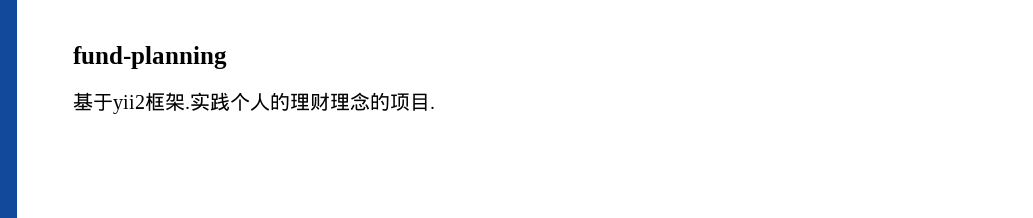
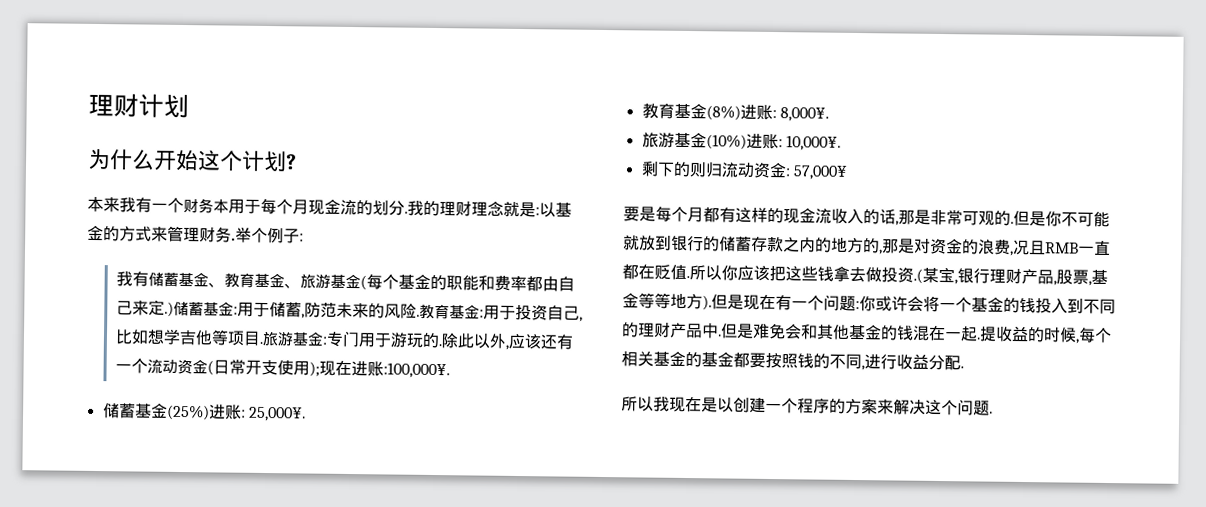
[73,46,227,69] [73,92,430,114] fund-planning // 基于yii2框架.实践个人的理财理念的项目 -> [88,93,189,119] [87,148,297,172] [87,196,572,218] [87,225,304,244] [115,271,575,292] [115,299,583,322] [114,328,574,350] [114,358,450,379] [102,403,306,422] [641,102,829,122] [641,132,841,151] [640,161,848,180] [623,206,1110,228] [623,235,1111,256] [622,264,1108,286] [622,292,1116,315] [622,322,1112,344] [621,351,964,371] [621,396,990,416] 理财计划 // 为什么开始这个计划? // 本来我有一个财务本用于每个月现金流的划分.我的理财理念就是:以基金的方式来管理财务.举个例子: // 我有储蓄基金、教育基金、旅游基金(每个基金的职能和费率都由自己来定.)储蓄基金:用于储蓄,防范未来的风险.教育基金:用于投资自己,比如想学吉他等项目.旅游基金:专门用于游玩的.除此以外,应该还有一个流动资金(日常开支使用);现在进账:100,000¥. // 储蓄基金(25%)进账: 25,000¥. // 教育基金(8%)进账: 8,000¥. // 旅游基金(10%)进账: 10,000¥. // 剩下的则归流动资金: 57,000¥ // 要是每个月都有这样的现金流收入的话,那是非常可观的.但是你不可能就放到银行的储蓄存款之内的地方的,那是对资金的浪费,况且RMB一直都在贬值.所以你应该把这些钱拿去做投资.(某宝,银行理财产品,股票,基金等等地方).但是现在有一个问题:你或许会将一个基金的钱投入到不同的理财产品中.但是难免会和其他基金的钱混在一起.提收益的时候,每个相关基金的基金都要按照钱的不同,进行收益分配. // 所以我现在是以创建一个程序的方案来解决这个问题

